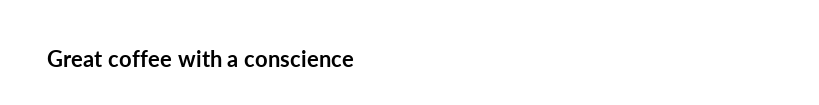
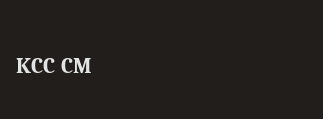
[47,50,355,67] Great coffee with a conscience -> [16,58,92,73] KCC CM

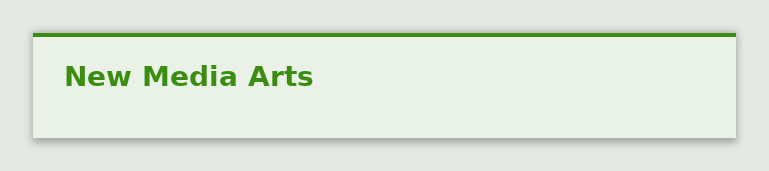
[16,58,92,73] KCC CM -> [64,65,314,86] New Media Arts

